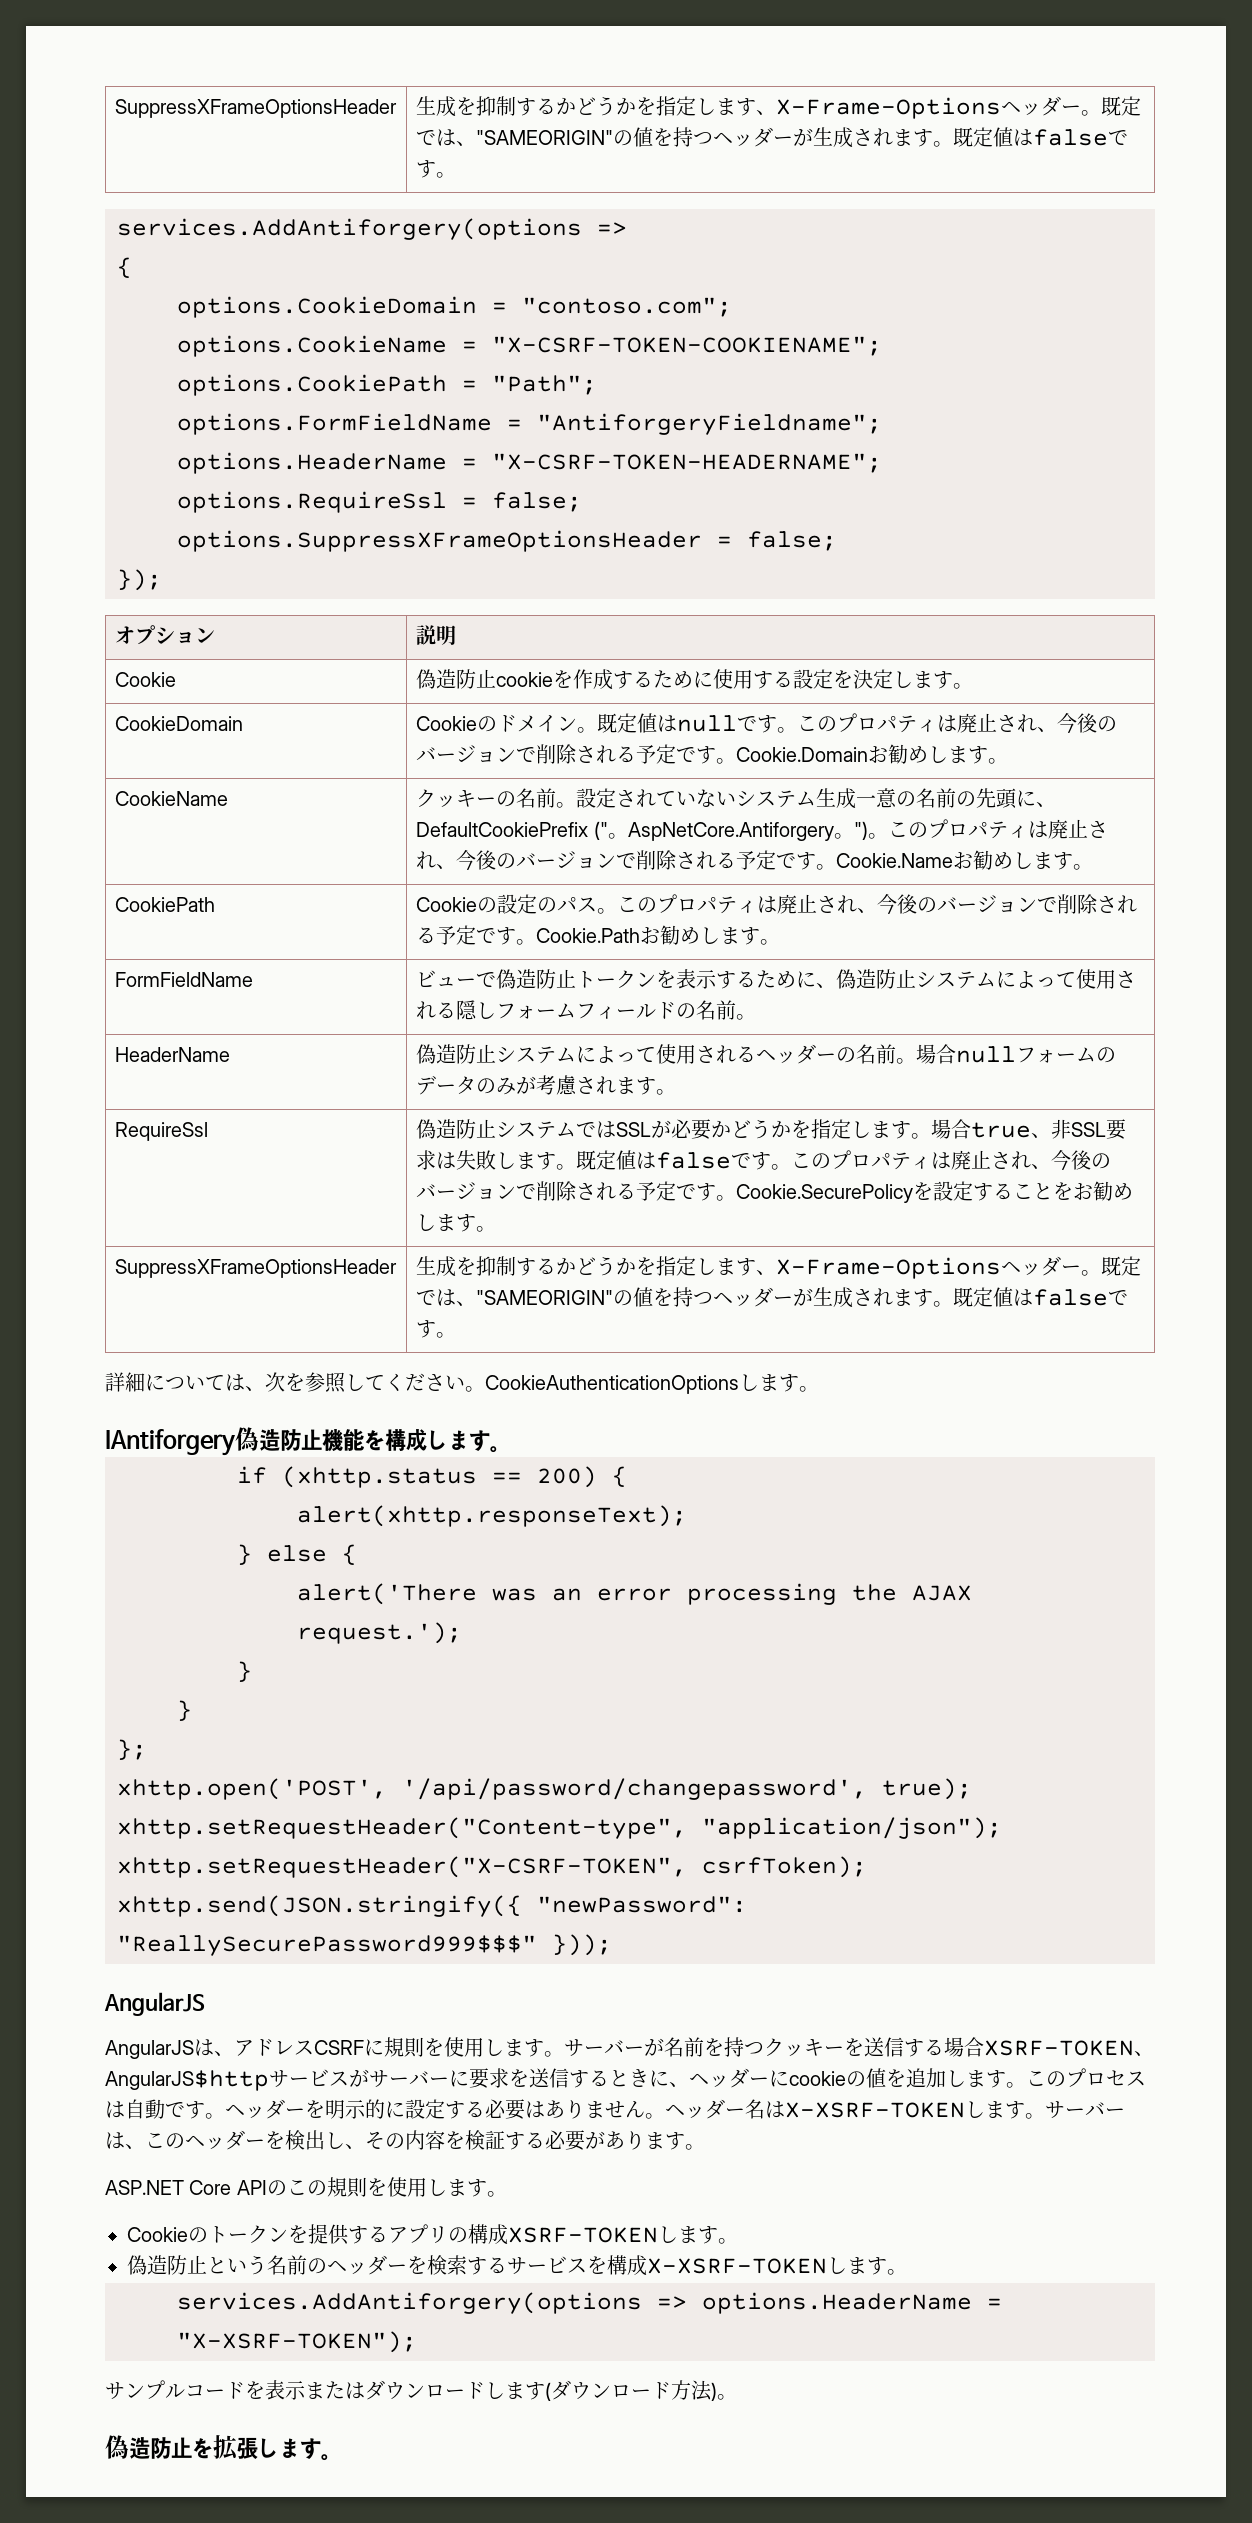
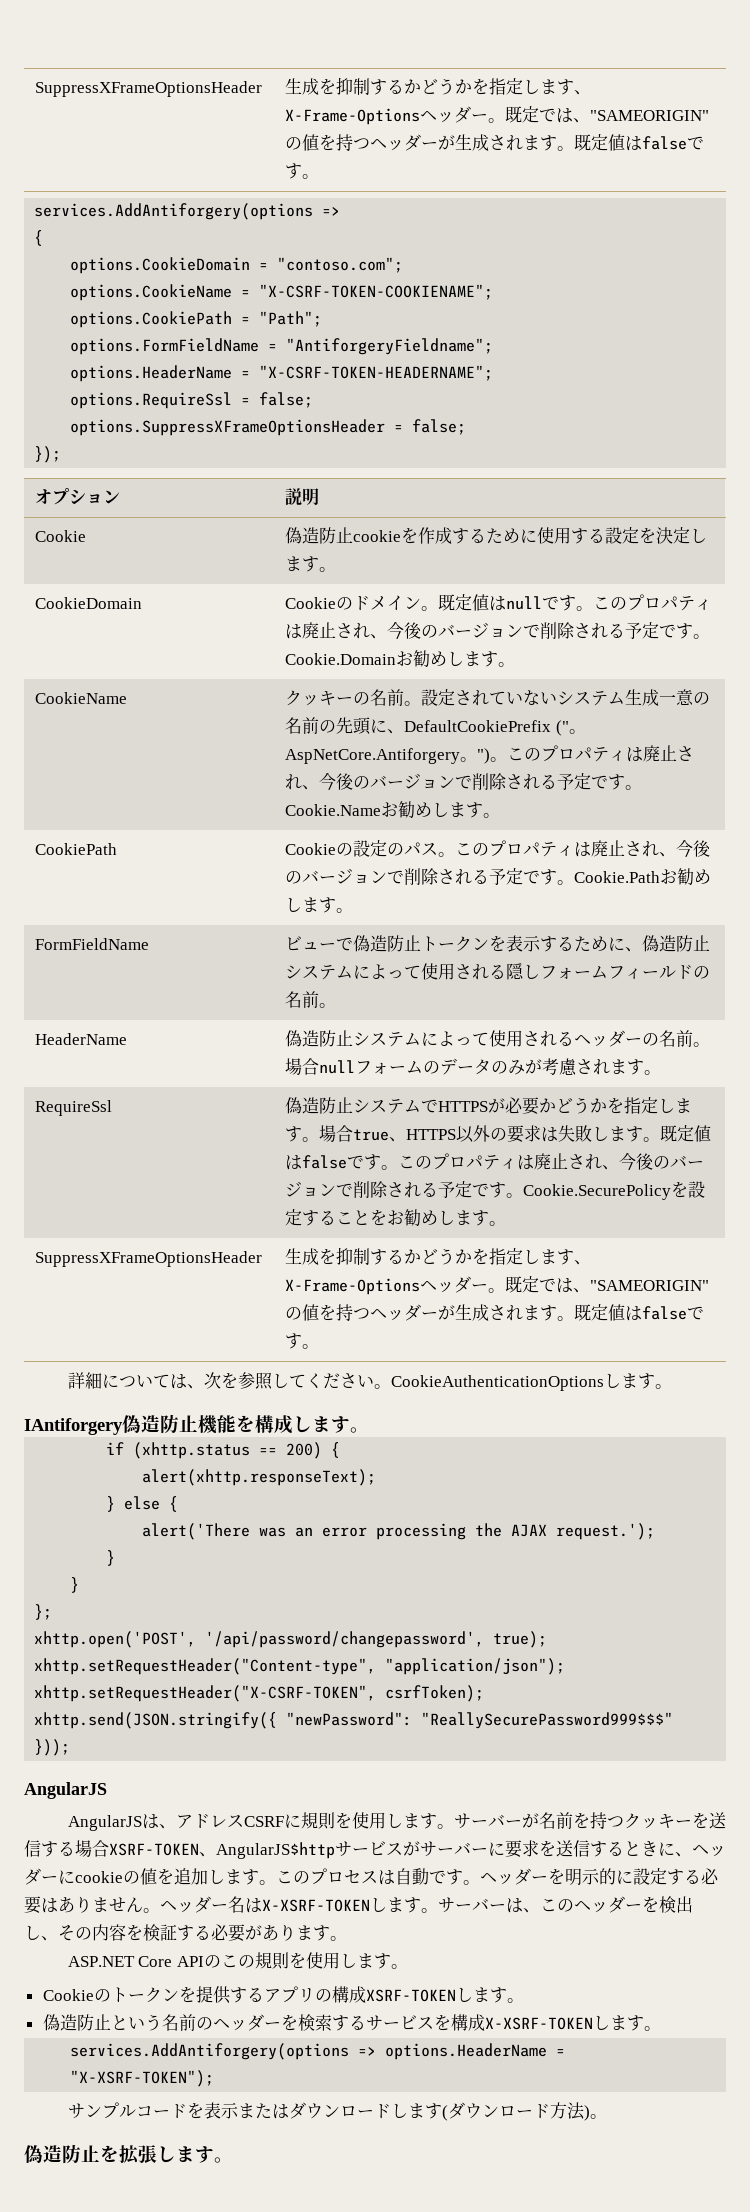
[596,1121,652,1138] はSSL -> [438,1101,489,1112] HTTPS
[1051,1119,1107,1139] 非SSL -> [406,1125,508,1143] HTTPS以外の

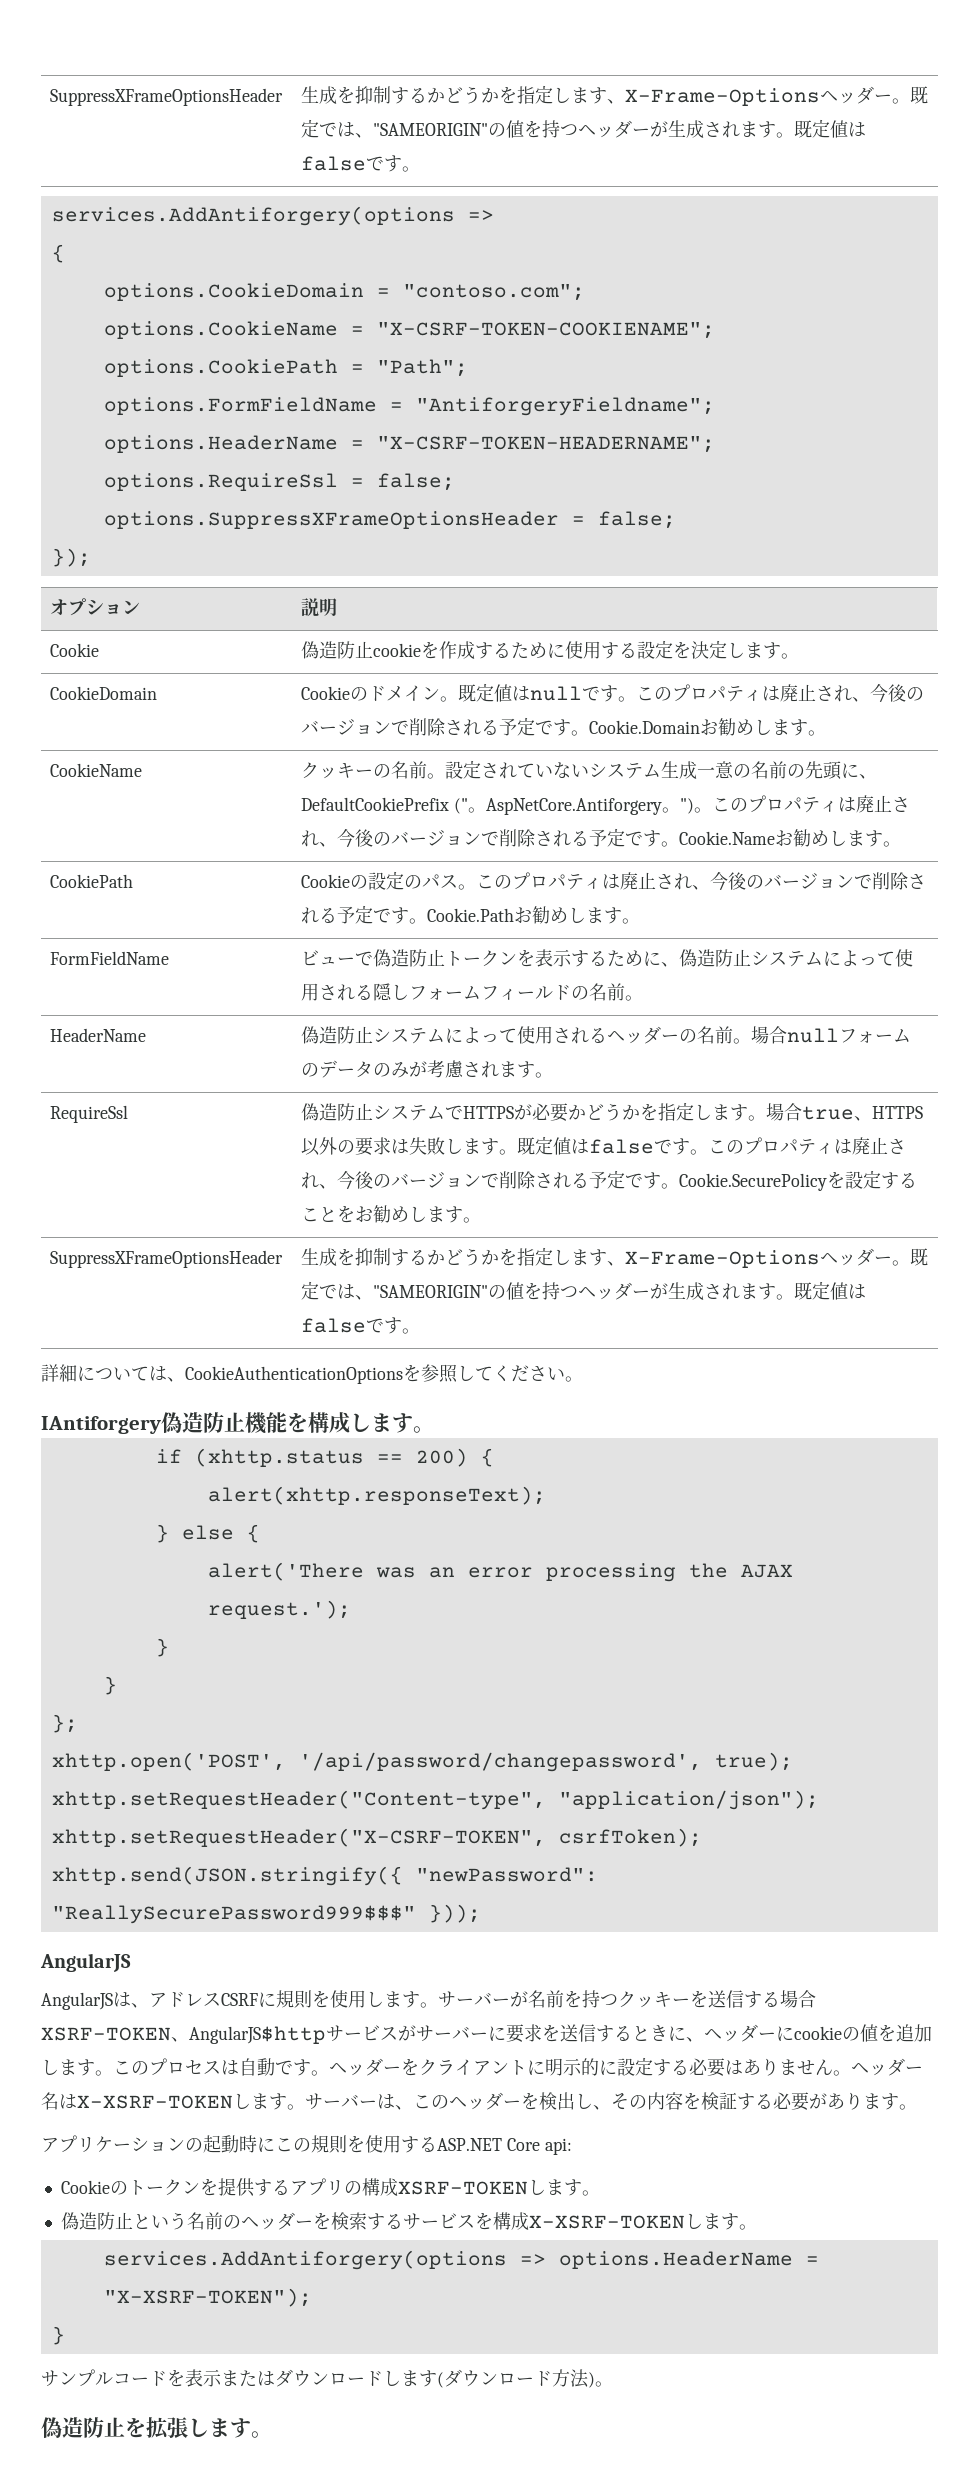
[203,1372,221,1389] 次 -> [185,1366,403,1384] CookieAuthenticationOptions
[390,1373,672,1391] CookieAuthenticationOptionsします。 -> (583, 1379) none
(565, 1876) none -> [419,2059,545,2076] クライアントに
[67,1952,408,1970] ASP.NET Core APIのこの規則を使用します。 -> [41,2135,572,2155] アプリケーションの起動時にこの規則を使用するASP.NET Core api:
(215, 2078) none -> [51,2326,65,2345] // }

